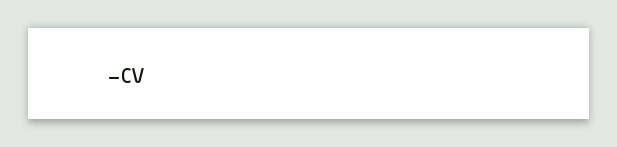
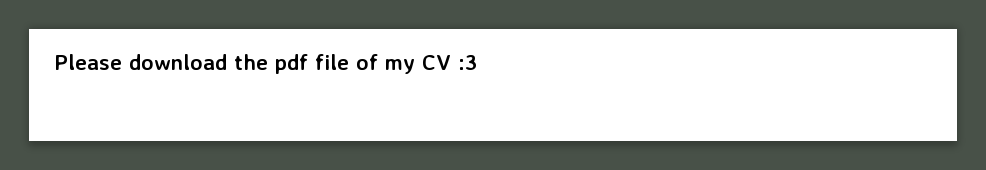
[108,68,144,83] -CV -> [54,54,477,74] Please download the pdf file of my CV :3

